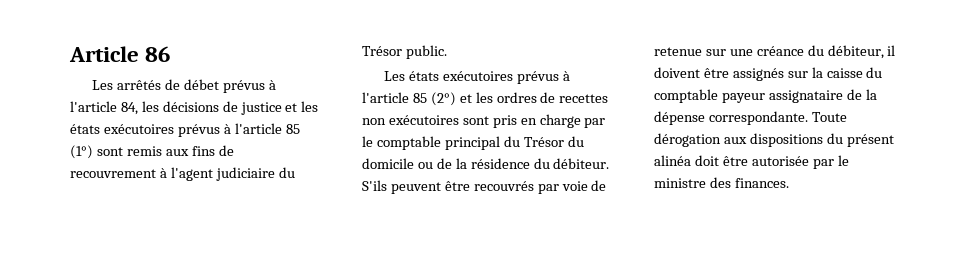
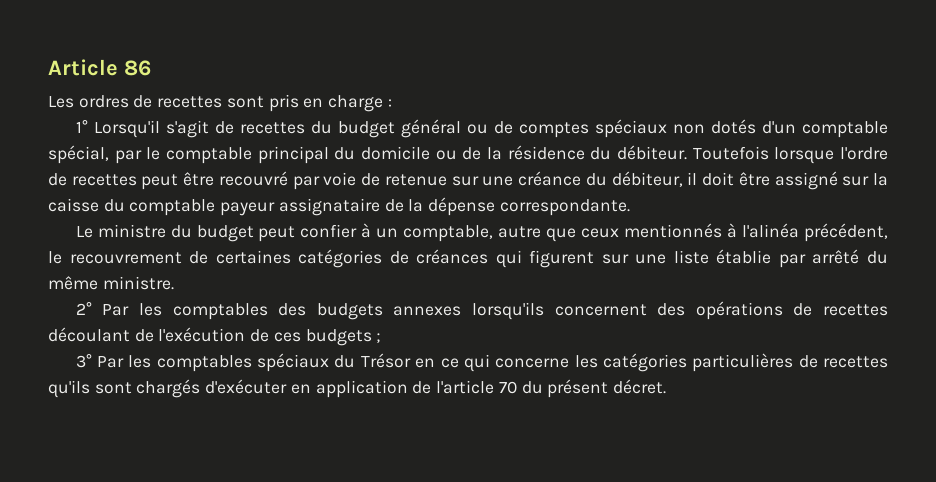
[117,79,276,93] [70,101,319,115] [70,123,300,137] [70,145,234,159] [70,167,295,181] [362,45,447,59] [384,71,570,84] [362,92,493,106] arrêtés de débet prévus à l'article 84, les décisions de justice et les états exécutoires prévus à l'article 85 (1°) sont remis aux fins de recouvrement à l'agent judiciaire du Trésor public. // Les états exécutoires prévus à l'article 85 (2°) et les -> (74, 102) none
[362,115,459,125] non exécutoires -> (223, 102) none
(581, 121) none -> [387,99,392,107] [75,119,888,138] [48,145,109,164] : // 1° Lorsqu'il s'agit de recettes du budget général ou de comptes spéciaux non dotés d'un comptable spécial,
[523,136,584,147] Trésor du -> (356, 153) none
[362,180,534,194] S'ils peuvent être recouvrés -> [692,146,888,164] [48,171,288,190] Toutefois lorsque l'ordre de recettes peut être recouvré
[654,67,784,81] doivent être assignés -> [702,171,838,190] doit être assigné
[811,112,847,122] [654,133,894,147] [654,155,849,169] [654,177,789,188] Toute dérogation aux dispositions du présent alinéa doit être autorisée par le ministre des finances. -> [75,223,888,242] [48,249,888,268] [48,276,174,290] [75,301,889,320] [48,327,382,346] [75,353,889,372] [48,379,666,398] // Le ministre du budget peut confier à un comptable, autre que ceux mentionnés à l'alinéa précédent, le recouvrement de certaines catégories de créances qui figurent sur une liste établie par arrêté du même ministre. // 2° Par les comptables des budgets annexes lorsqu'ils concernent des opérations de recettes découlant de l'exécution de ces budgets ; // 3° Par les comptables spéciaux du Trésor en ce qui concerne les catégories particulières de recettes qu'ils sont chargés d'exécuter en application de l'article 70 du présent décret.

